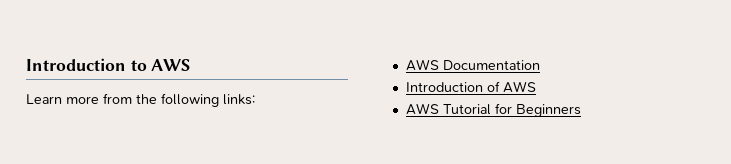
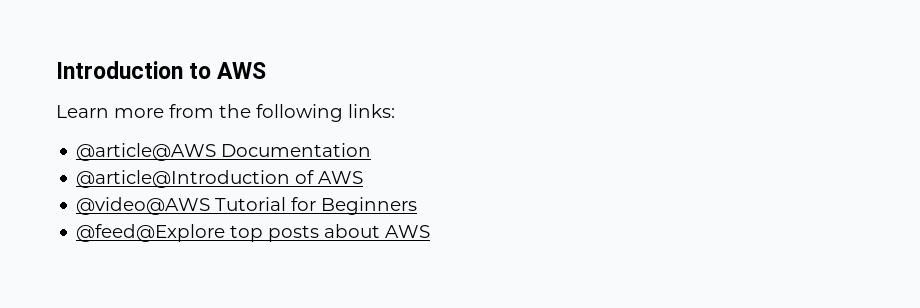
[405,59,439,71] AWS -> [76,143,217,161] @article@AWS
[405,82,483,92] Introduction -> [76,170,291,188] @article@Introduction
[405,103,439,115] AWS -> [76,197,211,215] @video@AWS
(581, 110) none -> [76,224,431,242] // @feed@Explore top posts about AWS

